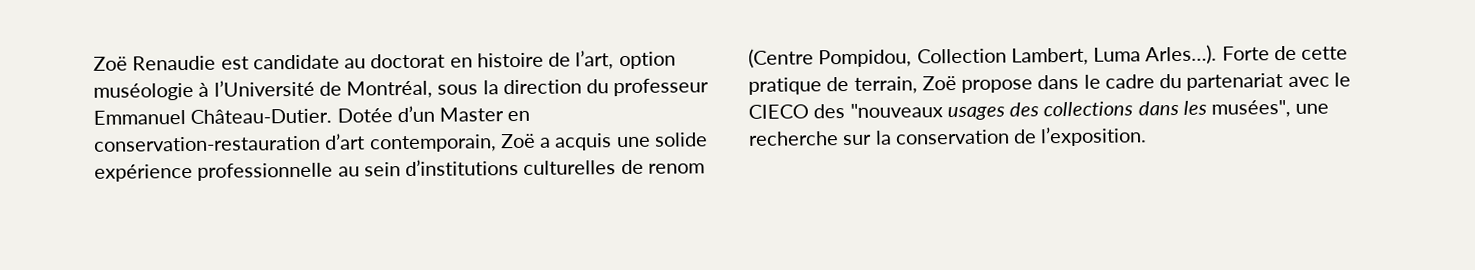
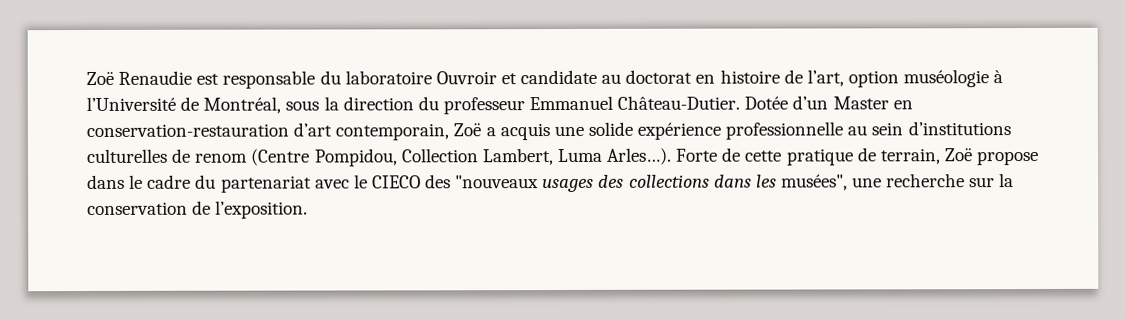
(249, 63) none -> [222,70,517,89] responsable du laboratoire Ouvroir et

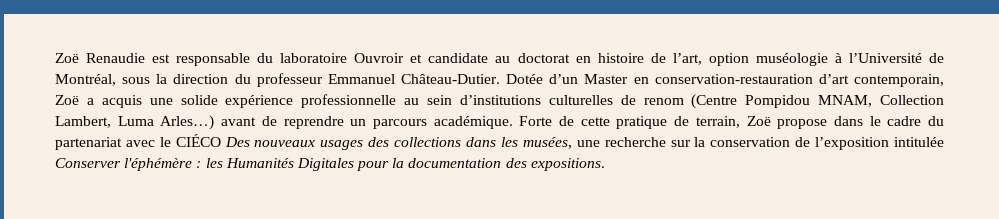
[313,148,398,167] Pompidou, -> [745,95,873,108] Pompidou MNAM,
[606,147,673,165] Arles…). -> [160,115,513,130] Arles…) avant de reprendre un parcours académique.
[371,174,540,189] CIECO des "nouveaux -> [175,134,316,147] CIÉCO Des nouveaux
[780,174,848,191] musées", -> [522,137,572,149] musées,
[215,200,309,219] l’exposition. -> [815,137,945,150] [55,158,605,171] l’exposition intitulée Conserver l'éphémère : les Humanités Digitales pour la documentation des expositions.

